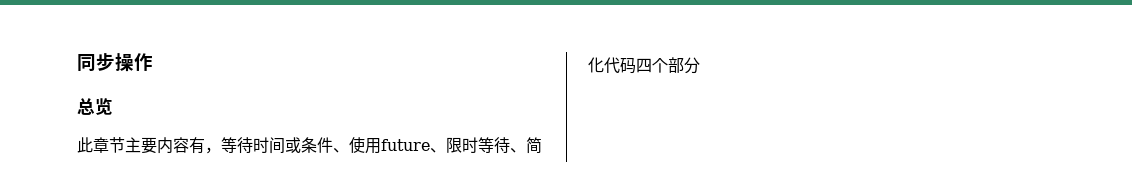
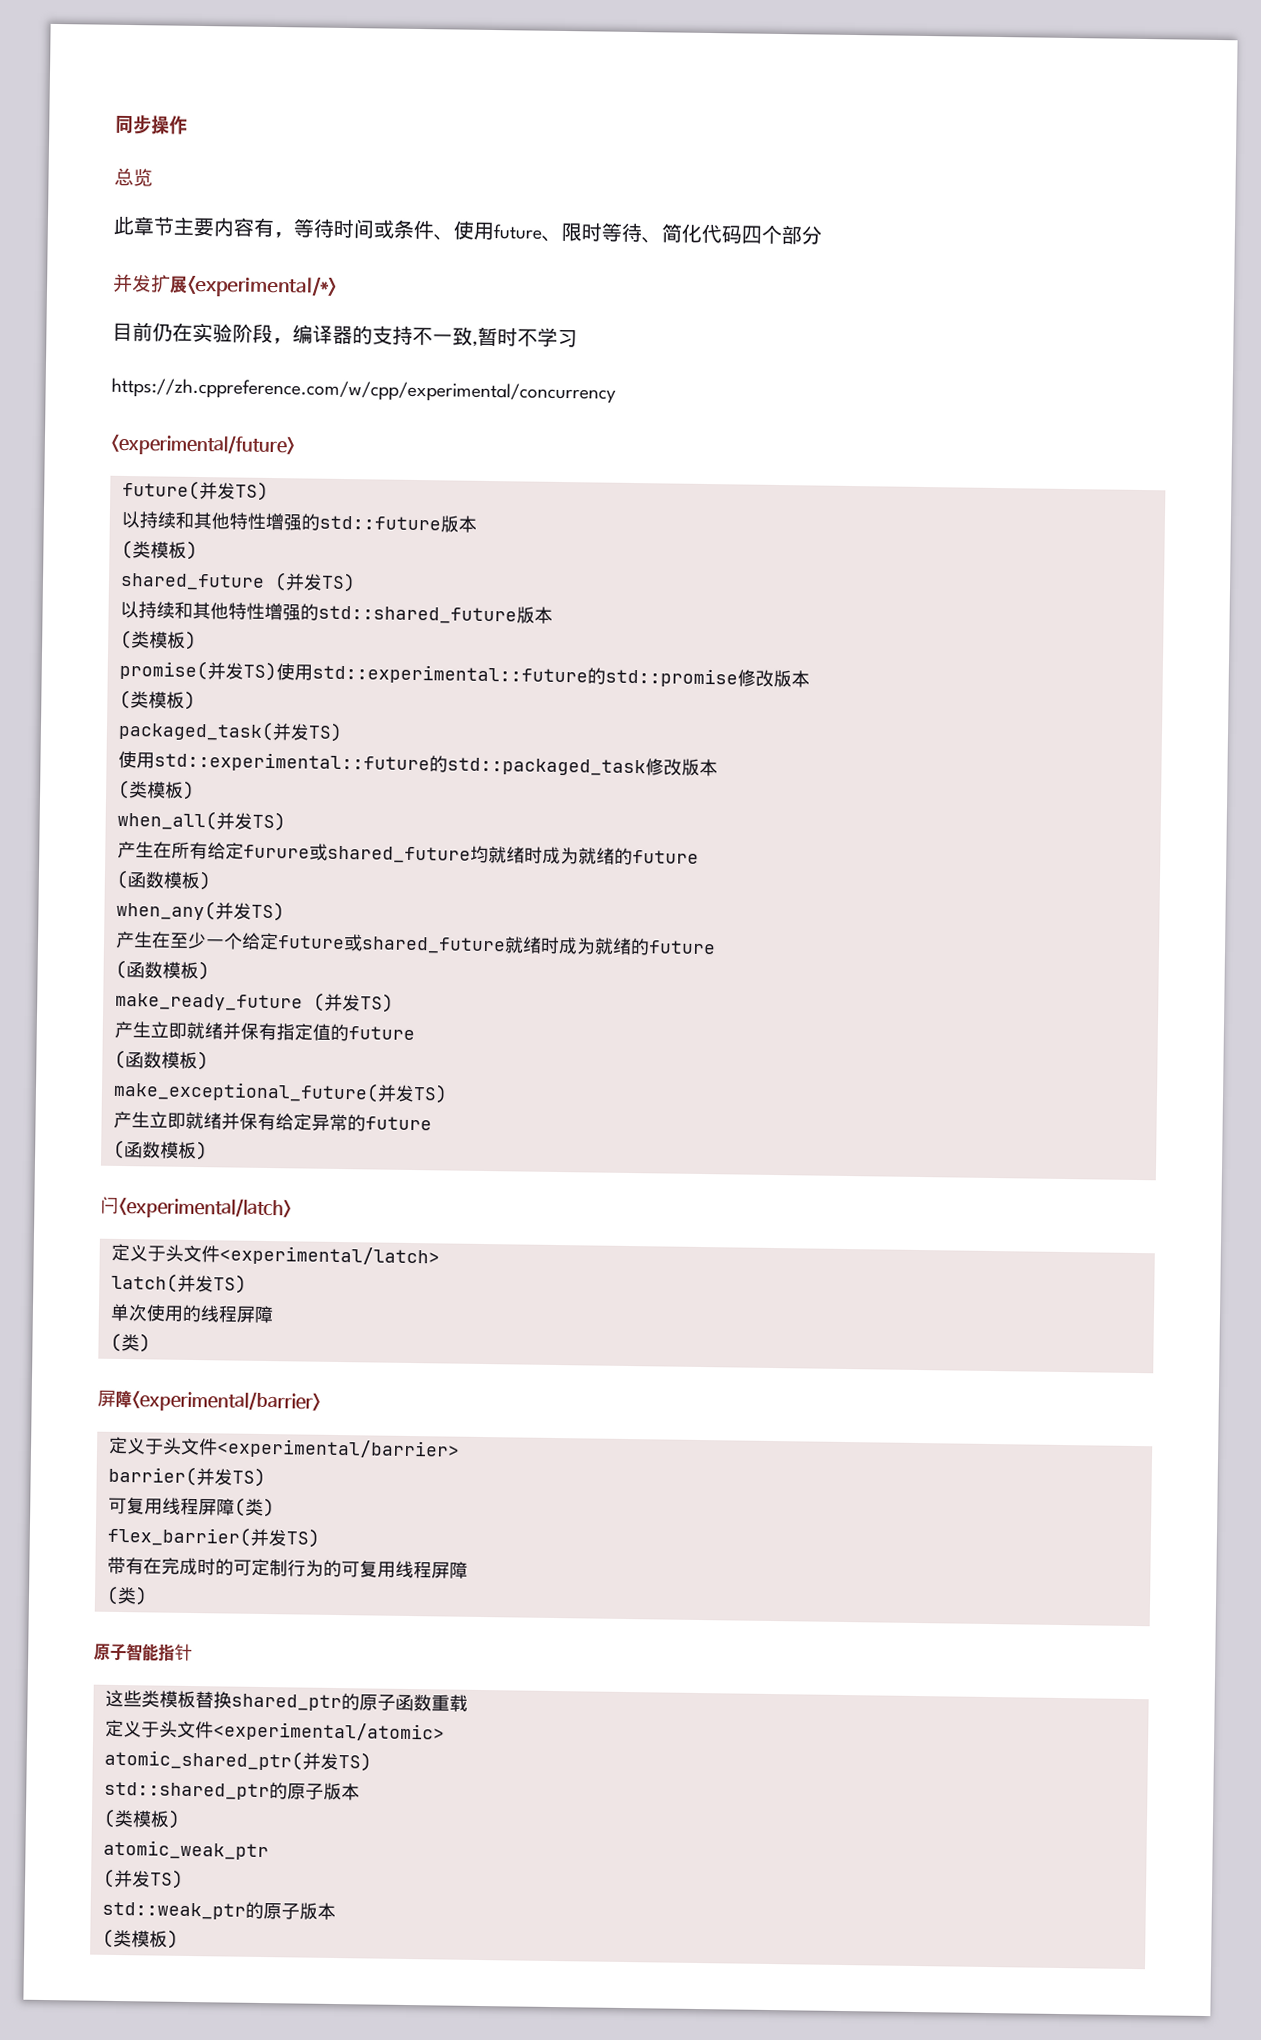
(700, 65) none -> [112,273,337,298] [112,322,578,348] [111,377,616,404] [110,433,296,457] [121,479,269,501] [120,510,477,533] [120,539,198,560] [119,572,356,593] [119,600,553,625] [119,629,197,650] [118,659,810,688] [118,689,196,710] [117,719,343,742] [117,750,718,777] [116,779,195,800] [116,809,286,832] [116,840,699,866] [115,869,212,891] [115,899,285,922] [114,930,716,956] [114,959,210,981] [114,992,394,1013] [113,1020,415,1042] [113,1049,209,1071] [112,1079,448,1104] [112,1110,432,1132] [112,1139,208,1161] [100,1196,292,1220] [110,1243,440,1267] [110,1272,247,1294] [109,1303,274,1324] [109,1332,151,1353] [97,1389,321,1413] [107,1436,460,1460] [107,1465,266,1488] [107,1497,275,1518] [106,1525,320,1548] [106,1556,468,1579] [105,1585,148,1606] [93,1643,193,1662] [104,1689,468,1712] [104,1719,445,1743] [103,1748,372,1772] [103,1781,360,1801] [102,1808,181,1829] [102,1839,269,1861] [101,1868,184,1889] [101,1901,336,1921] [101,1928,179,1949] // 并发扩展<experimental/*> // 目前仍在实验阶段，编译器的支持不一致,暂时不学习 // https://zh.cppreference.com/w/cpp/experimental/concurrency // <experimental/future> // future(并发TS) // 以持续和其他特性增强的std::future版本 // (类模板) // shared_future (并发TS) // 以持续和其他特性增强的std::shared_future版本 // (类模板) // promise(并发TS)使用std::experimental::future的std::promise修改版本 // (类模板) // packaged_task(并发TS) // 使用std::experimental::future的std::packaged_task修改版本 // (类模板) // when_all(并发TS) // 产生在所有给定furure或shared_future均就绪时成为就绪的future // (函数模板) // when_any(并发TS) // 产生在至少一个给定future或shared_future就绪时成为就绪的future // (函数模板) // make_ready_future (并发TS) // 产生立即就绪并保有指定值的future // (函数模板) // make_exceptional_future(并发TS) // 产生立即就绪并保有给定异常的future // (函数模板) // 闩<experimental/latch> // 定义于头文件<experimental/latch> // latch(并发TS) // 单次使用的线程屏障 // (类) // 屏障<experimental/barrier> // 定义于头文件<experimental/barrier> // barrier(并发TS) // 可复用线程屏障(类) // flex_barrier(并发TS) // 带有在完成时的可定制行为的可复用线程屏障 // (类) // 原子智能指针 // 这些类模板替换shared_ptr的原子函数重载 // 定义于头文件<experimental/atomic> // atomic_shared_ptr(并发TS) // std::shared_ptr的原子版本 // (类模板) // atomic_weak_ptr // (并发TS) // std::weak_ptr的原子版本 // (类模板)

